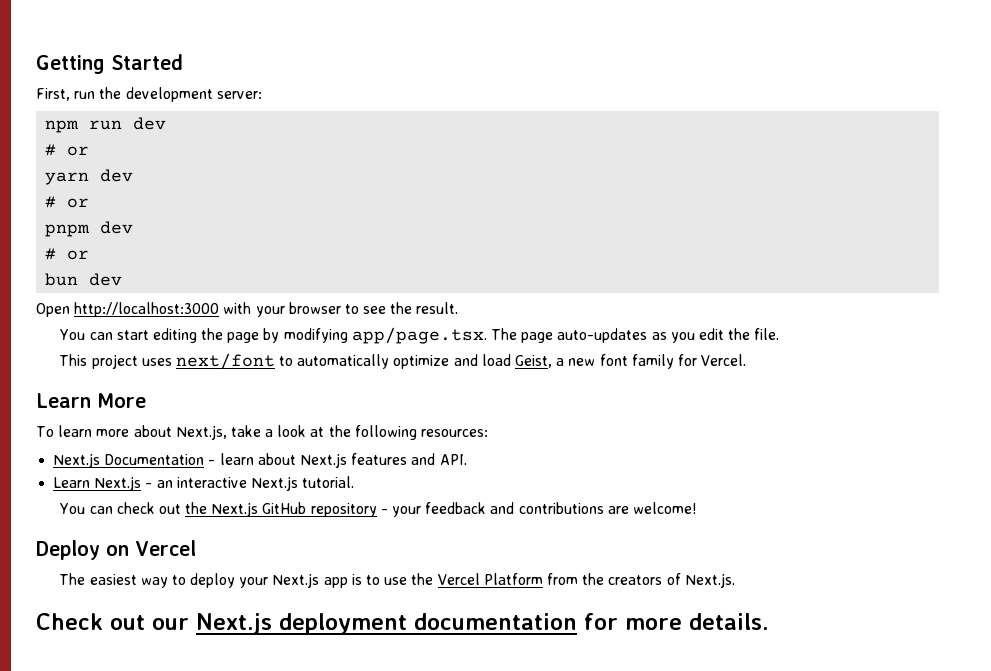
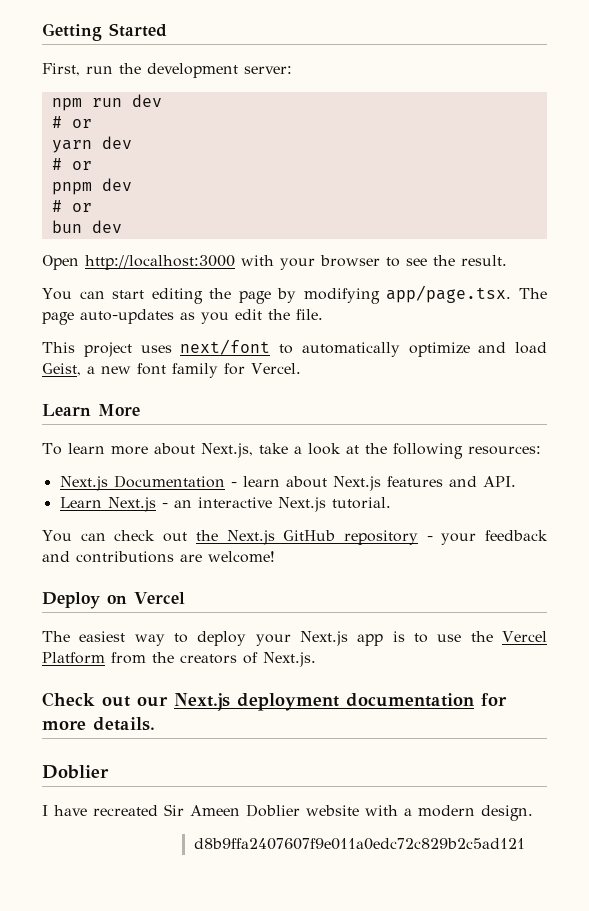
(769, 621) none -> [42,765,109,779] [42,804,533,821] [193,838,525,850] // Doblier // I have recreated Sir Ameen Doblier website with a modern design. // d8b9ffa2407607f9e011a0edc72c829b2c5ad121

